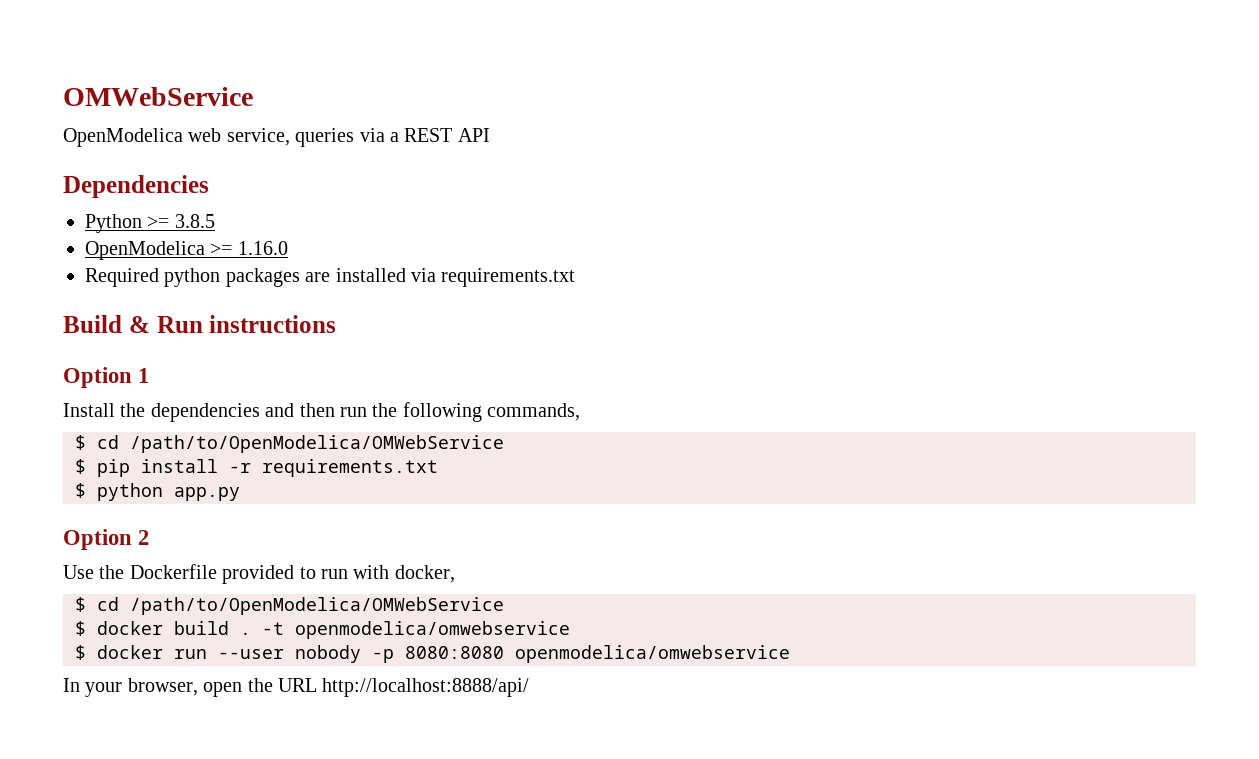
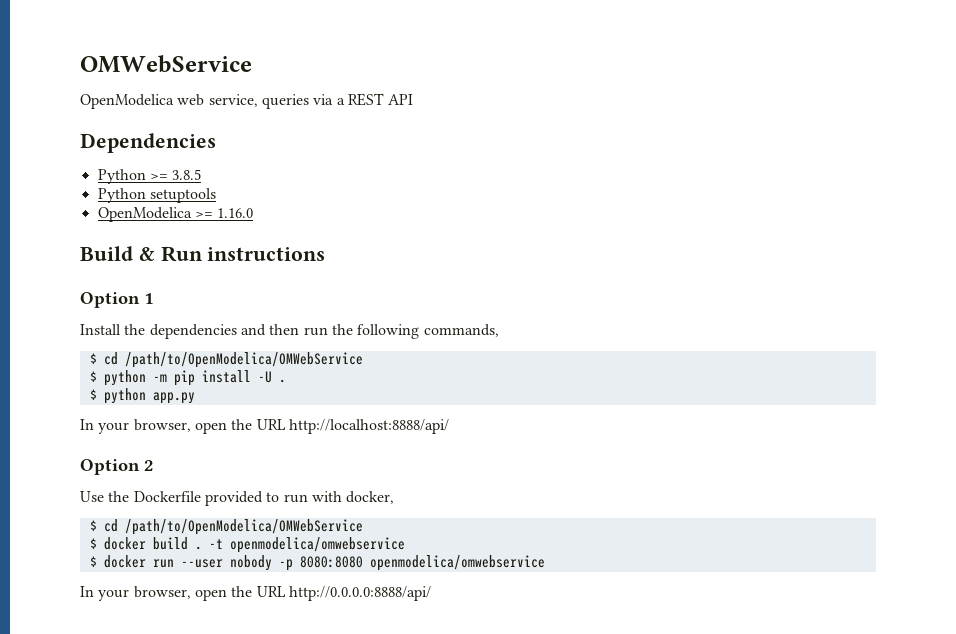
(215, 221) none -> [97,188,216,203] // Python setuptools
[85,268,576,287] // Required python packages are installed via requirements.txt -> (254, 213) none
[97,459,438,477] [75,483,240,501] pip install -r requirements.txt // $ python app.py -> [103,370,286,386] [89,388,195,404] [80,419,449,434] python -m pip install -U . // $ python app.py // In your browser, open the URL http://localhost:8888/api/
[322,678,530,697] http://localhost:8888/api/ -> [288,586,431,601] http://0.0.0.0:8888/api/

